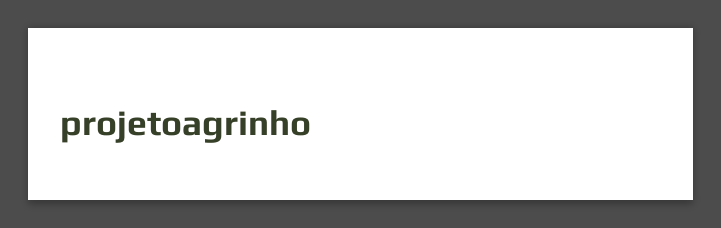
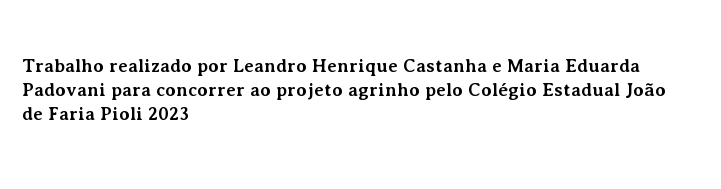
[60,110,311,143] projetoagrinho -> [22,59,640,76] [22,82,666,100] [22,107,189,120] Trabalho realizado por Leandro Henrique Castanha e Maria Eduarda Padovani para concorrer ao projeto agrinho pelo Colégio Estadual João de Faria Pioli 2023

